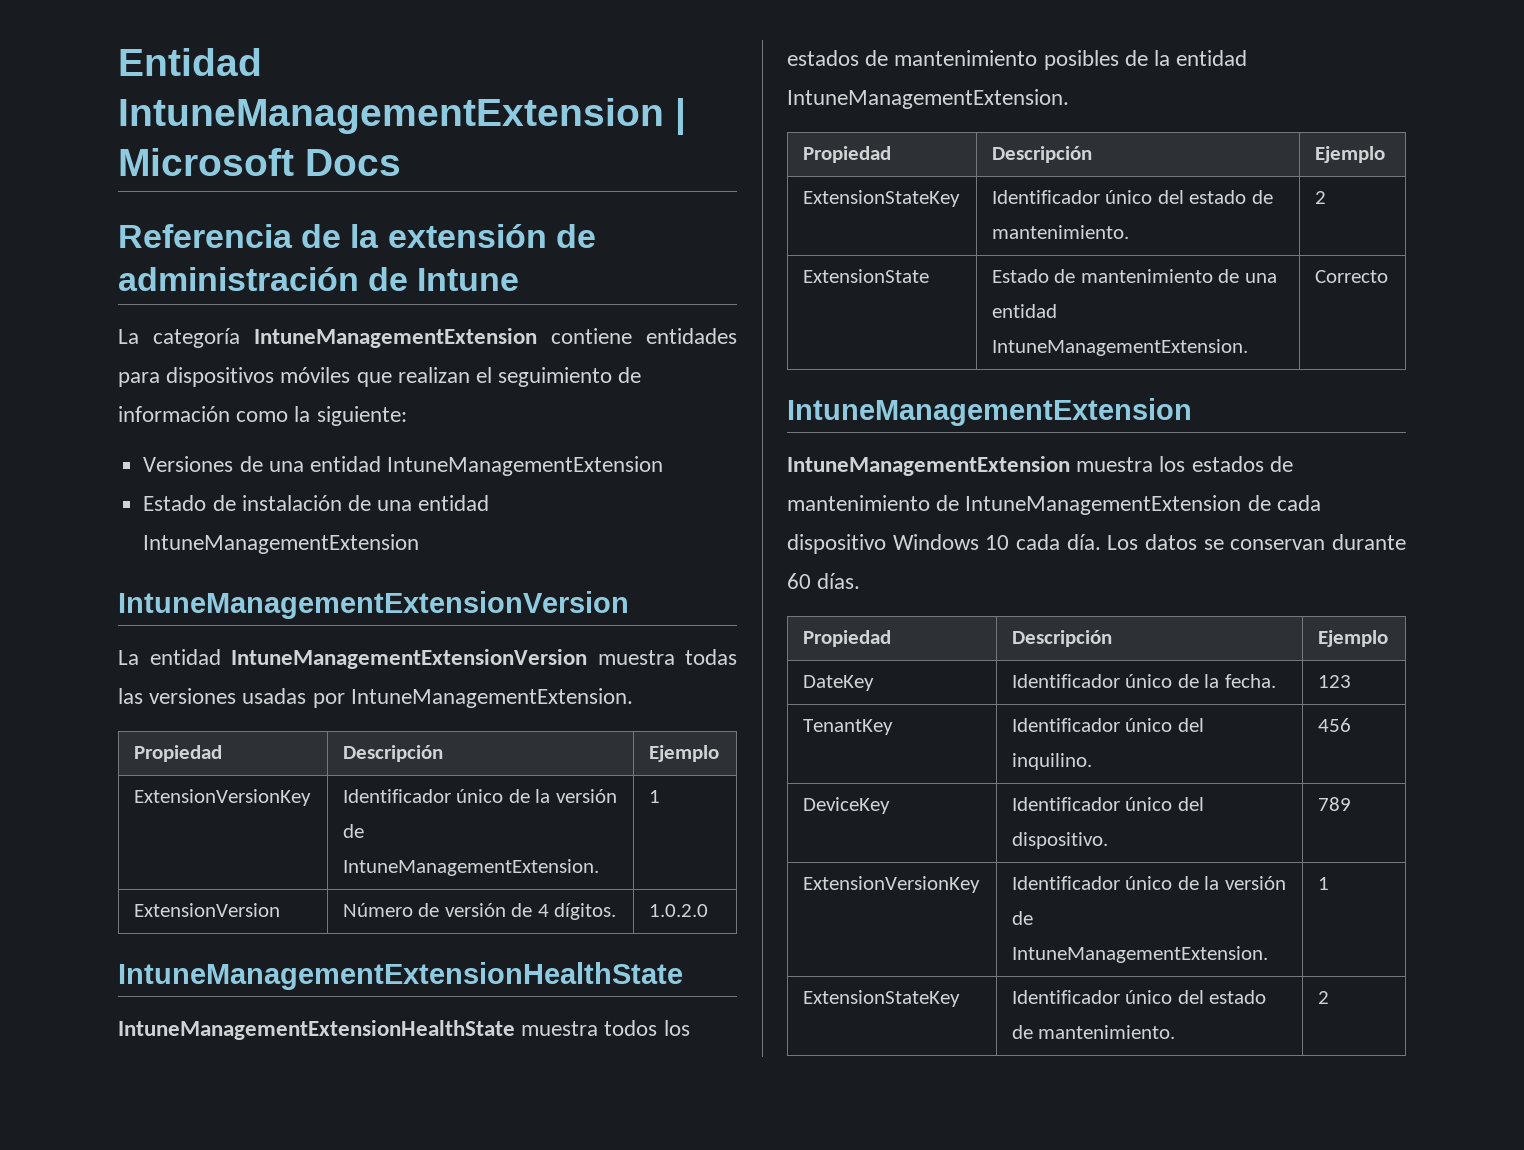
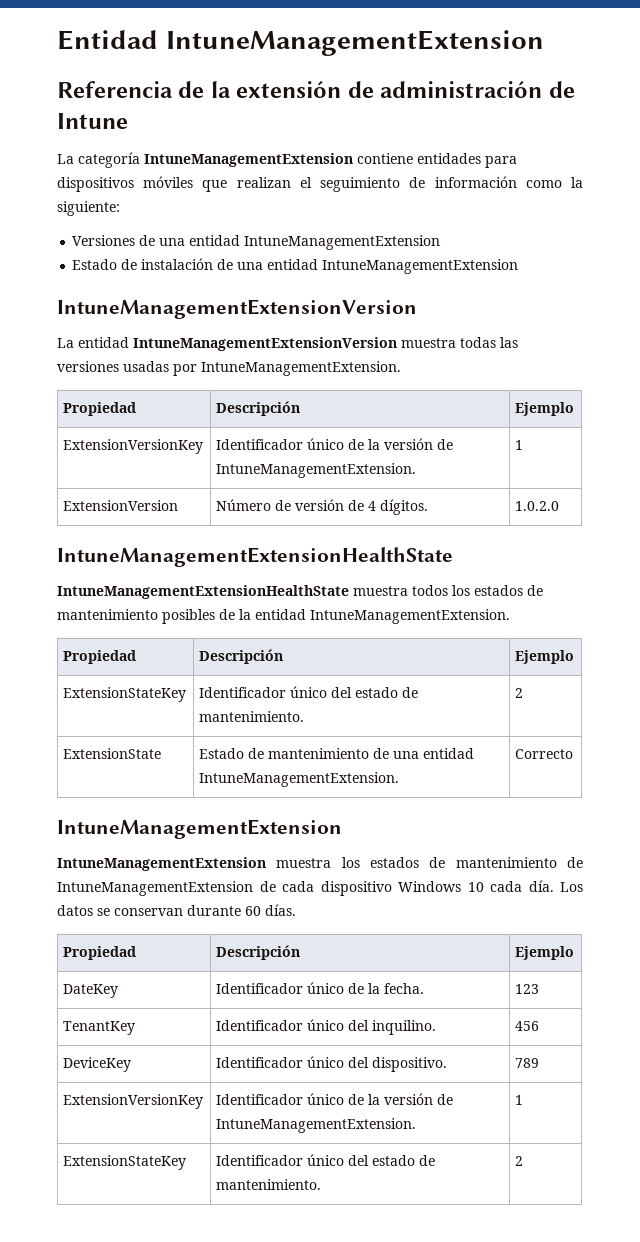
[675,98,686,135] [118,148,401,176] | Microsoft Docs -> (544, 43) none

